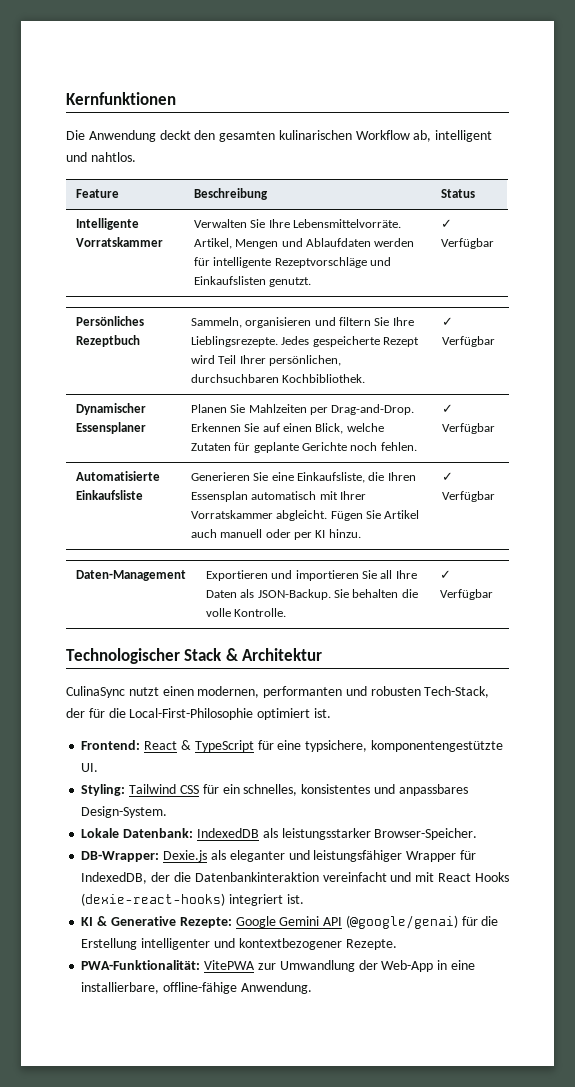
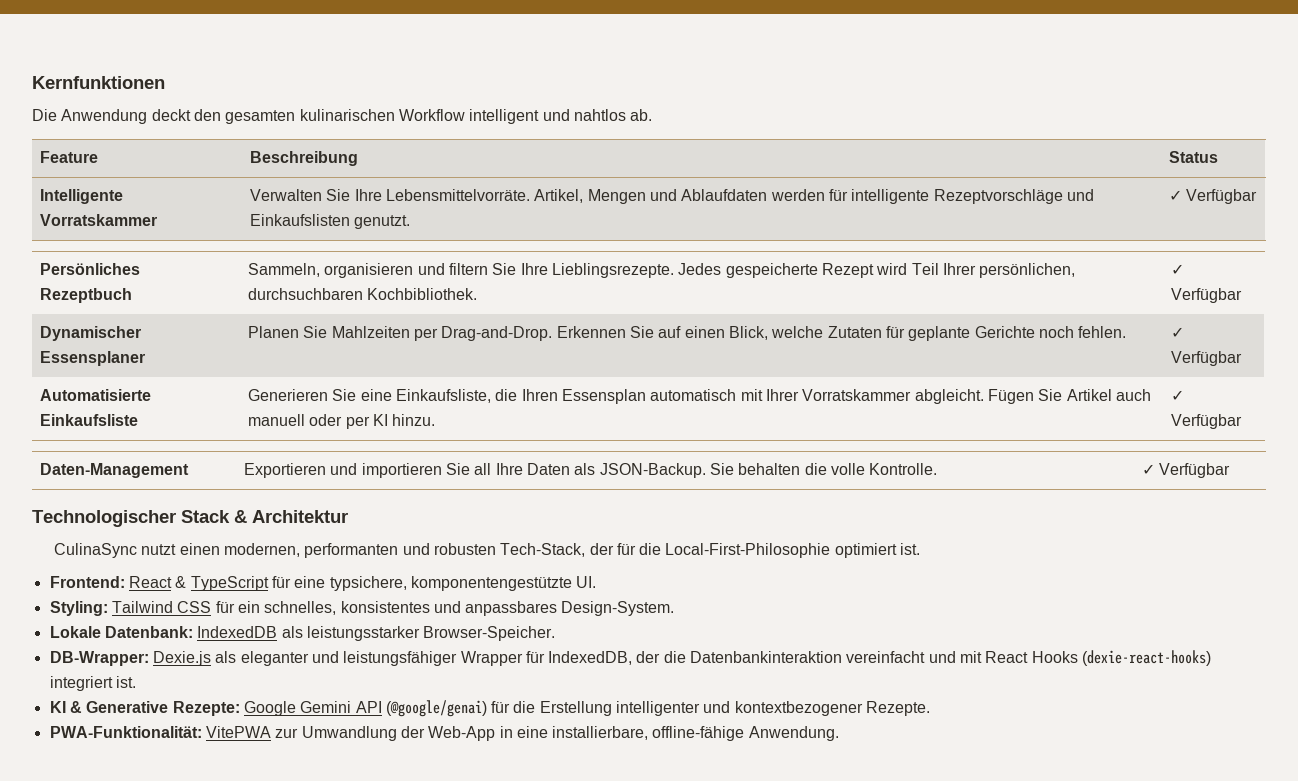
[413,130,432,142] ab, -> (465, 115) none
[90,152,136,162] nahtlos. -> [573,109,653,121] nahtlos ab.

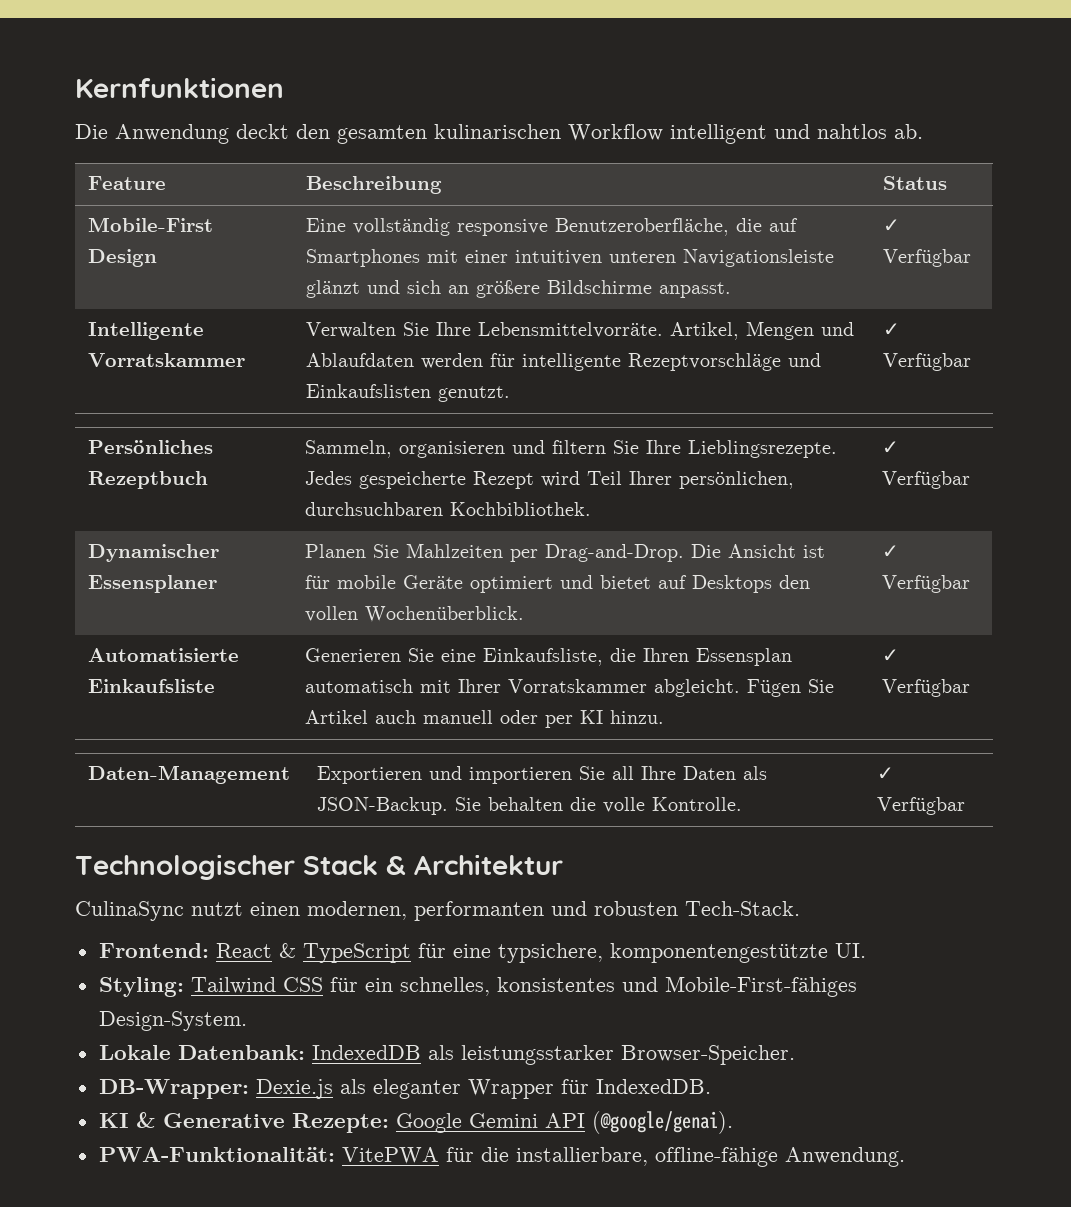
(1219, 157) none -> [88,217,214,232] [88,249,158,267] [306,218,799,236] [306,249,835,267] [306,280,732,298] [883,219,901,232] [883,249,972,267] // Mobile-First Design | Eine vollständig responsive Benutzeroberfläche, die auf Smartphones mit einer intuitiven unteren Navigationsleiste glänzt und sich an größere Bildschirme anpasst. | ✓ Verfügbar
[556,326,1127,341] Erkennen Sie auf einen Blick, welche Zutaten für geplante Gerichte noch fehlen. -> [691,544,826,558] [305,575,811,593] [305,606,525,623] Die Ansicht ist für mobile Geräte optimiert und bietet auf Desktops den vollen Wochenüberblick.
[500,543,921,558] Tech-Stack, der für die Local-First-Philosophie optimiert ist. -> [685,901,800,916] Tech-Stack.
[465,601,558,616] anpassbares -> [664,976,857,997] Mobile-First-fähiges
[311,650,1212,666] [49,676,136,691] und leistungsfähiger Wrapper für IndexedDB, der die Datenbankinteraktion vereinfacht und mit React Hooks (dexie-react-hooks) integriert ist. -> [467,1079,711,1099] Wrapper für IndexedDB.
[385,700,931,717] [49,726,548,741] (@google/genai) für die Erstellung intelligenter und kontextbezogener Rezepte. // PWA-Funktionalität: VitePWA zur Umwandlung der Web-App in eine -> [591,1111,733,1134] [98,1147,509,1164] (@google/genai). // PWA-Funktionalität: VitePWA für die

